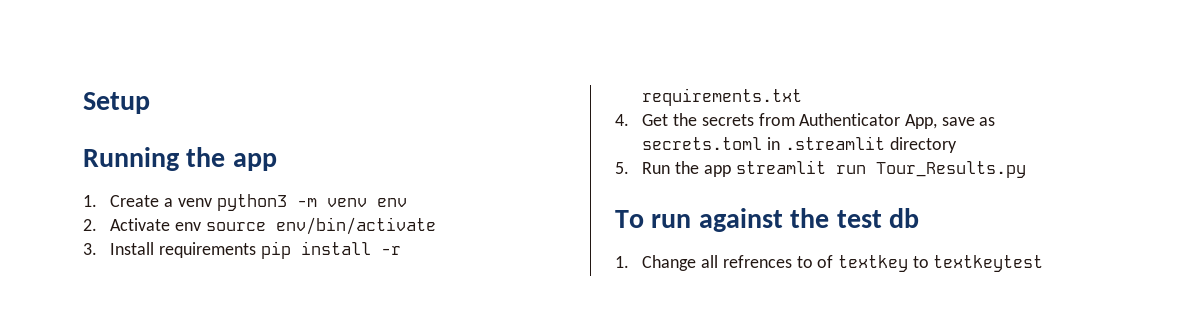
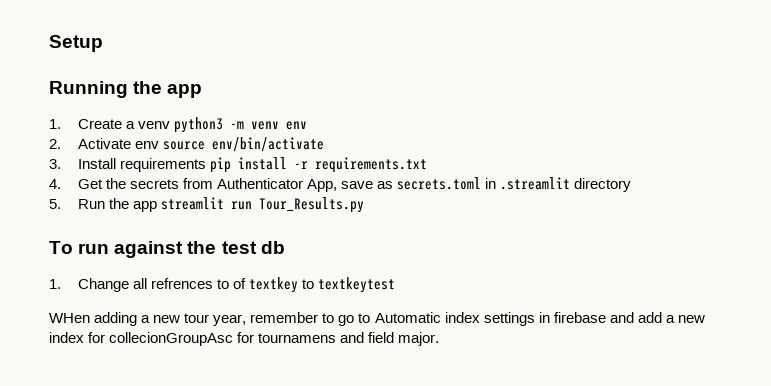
(1044, 263) none -> [49,312,705,326] [49,332,440,346] // WHen adding a new tour year, remember to go to Automatic index settings in firebase and add a new index for collecionGroupAsc for tournamens and field major.

